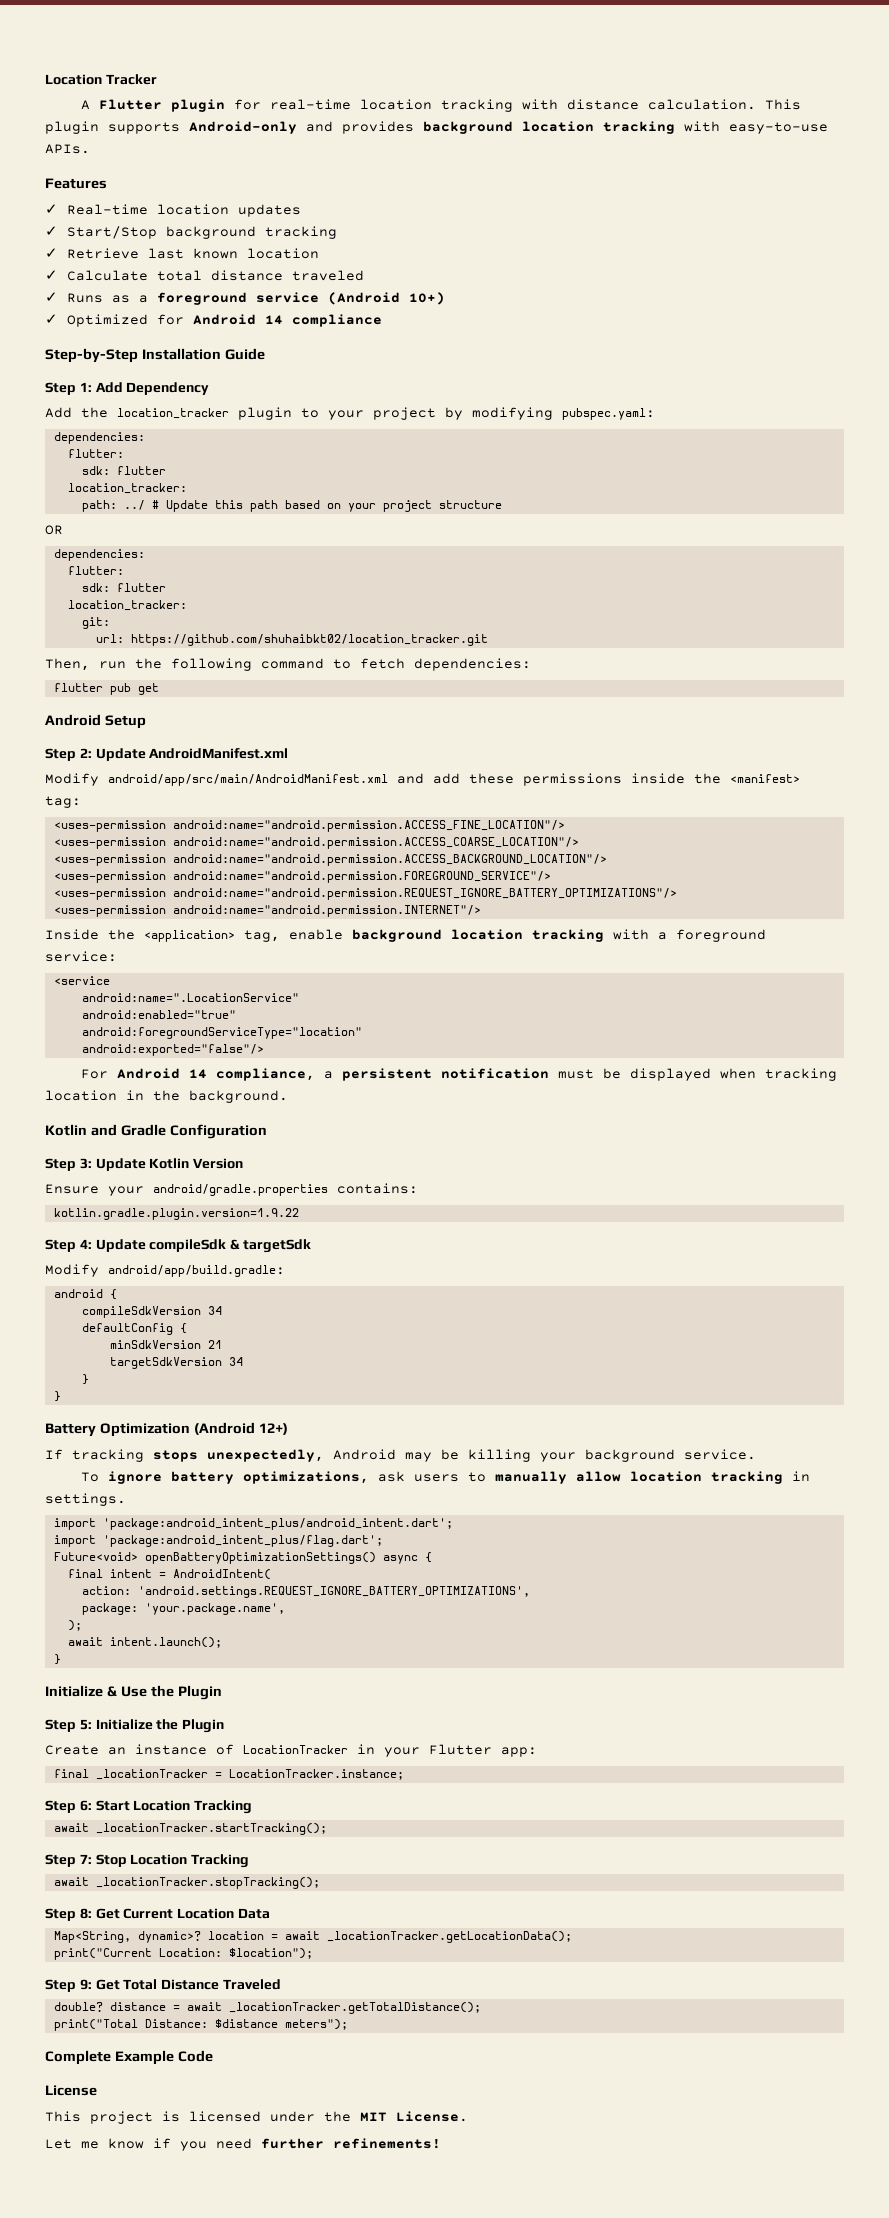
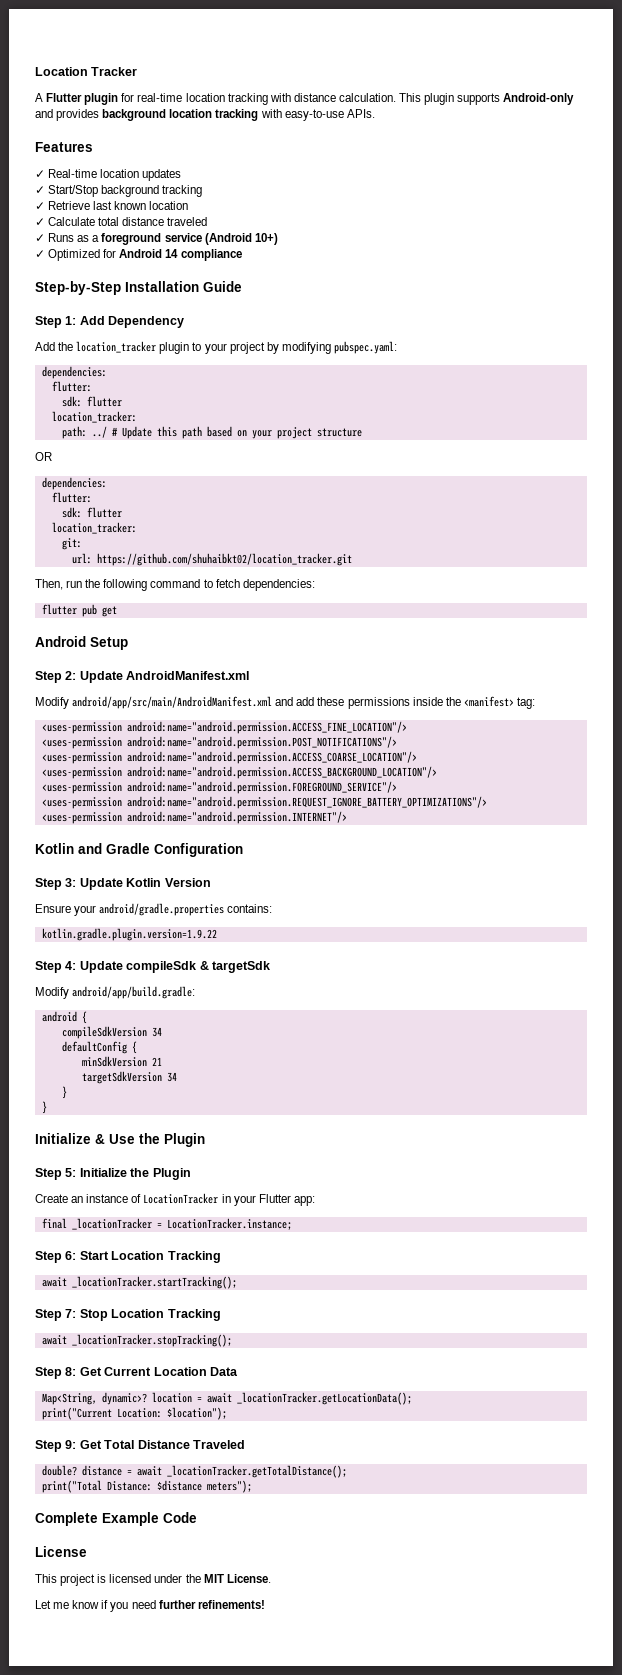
(565, 826) none -> [41,736,397,749] // <uses-permission android:name="android.permission.POST_NOTIFICATIONS"/>
[45,929,766,942] [45,951,117,962] [53,976,110,985] [81,993,299,1002] [81,1010,236,1019] [81,1027,362,1039] [81,1044,264,1056] [80,1068,837,1081] [45,1090,288,1103] // Inside the <application> tag, enable background location tracking with a foreground service: // <service // android:name=".LocationService" // android:enabled="true" // android:foregroundServiceType="location" // android:exported="false"/> // For Android 14 compliance, a persistent notification must be displayed when tracking location in the background. -> (347, 817) none
[45,1422,288,1437] [45,1449,756,1462] [80,1471,810,1484] [45,1493,126,1506] [53,1518,453,1530] [53,1535,383,1547] [53,1552,432,1564] [67,1569,271,1580] [81,1586,530,1598] [81,1603,285,1615] [67,1620,82,1631] [67,1637,222,1648] [53,1654,61,1665] // Battery Optimization (Android 12+) // If tracking stops unexpectedly, Android may be killing your background service. // To ignore battery optimizations, ask users to manually allow location tracking in settings. // import 'package:android_intent_plus/android_intent.dart'; // import 'package:android_intent_plus/flag.dart'; // Future<void> openBatteryOptimizationSettings() async { // final intent = AndroidIntent( // action: 'android.settings.REQUEST_IGNORE_BATTERY_OPTIMIZATIONS', // package: 'your.package.name', // ); // await intent.launch(); // } -> (47, 1107) none

